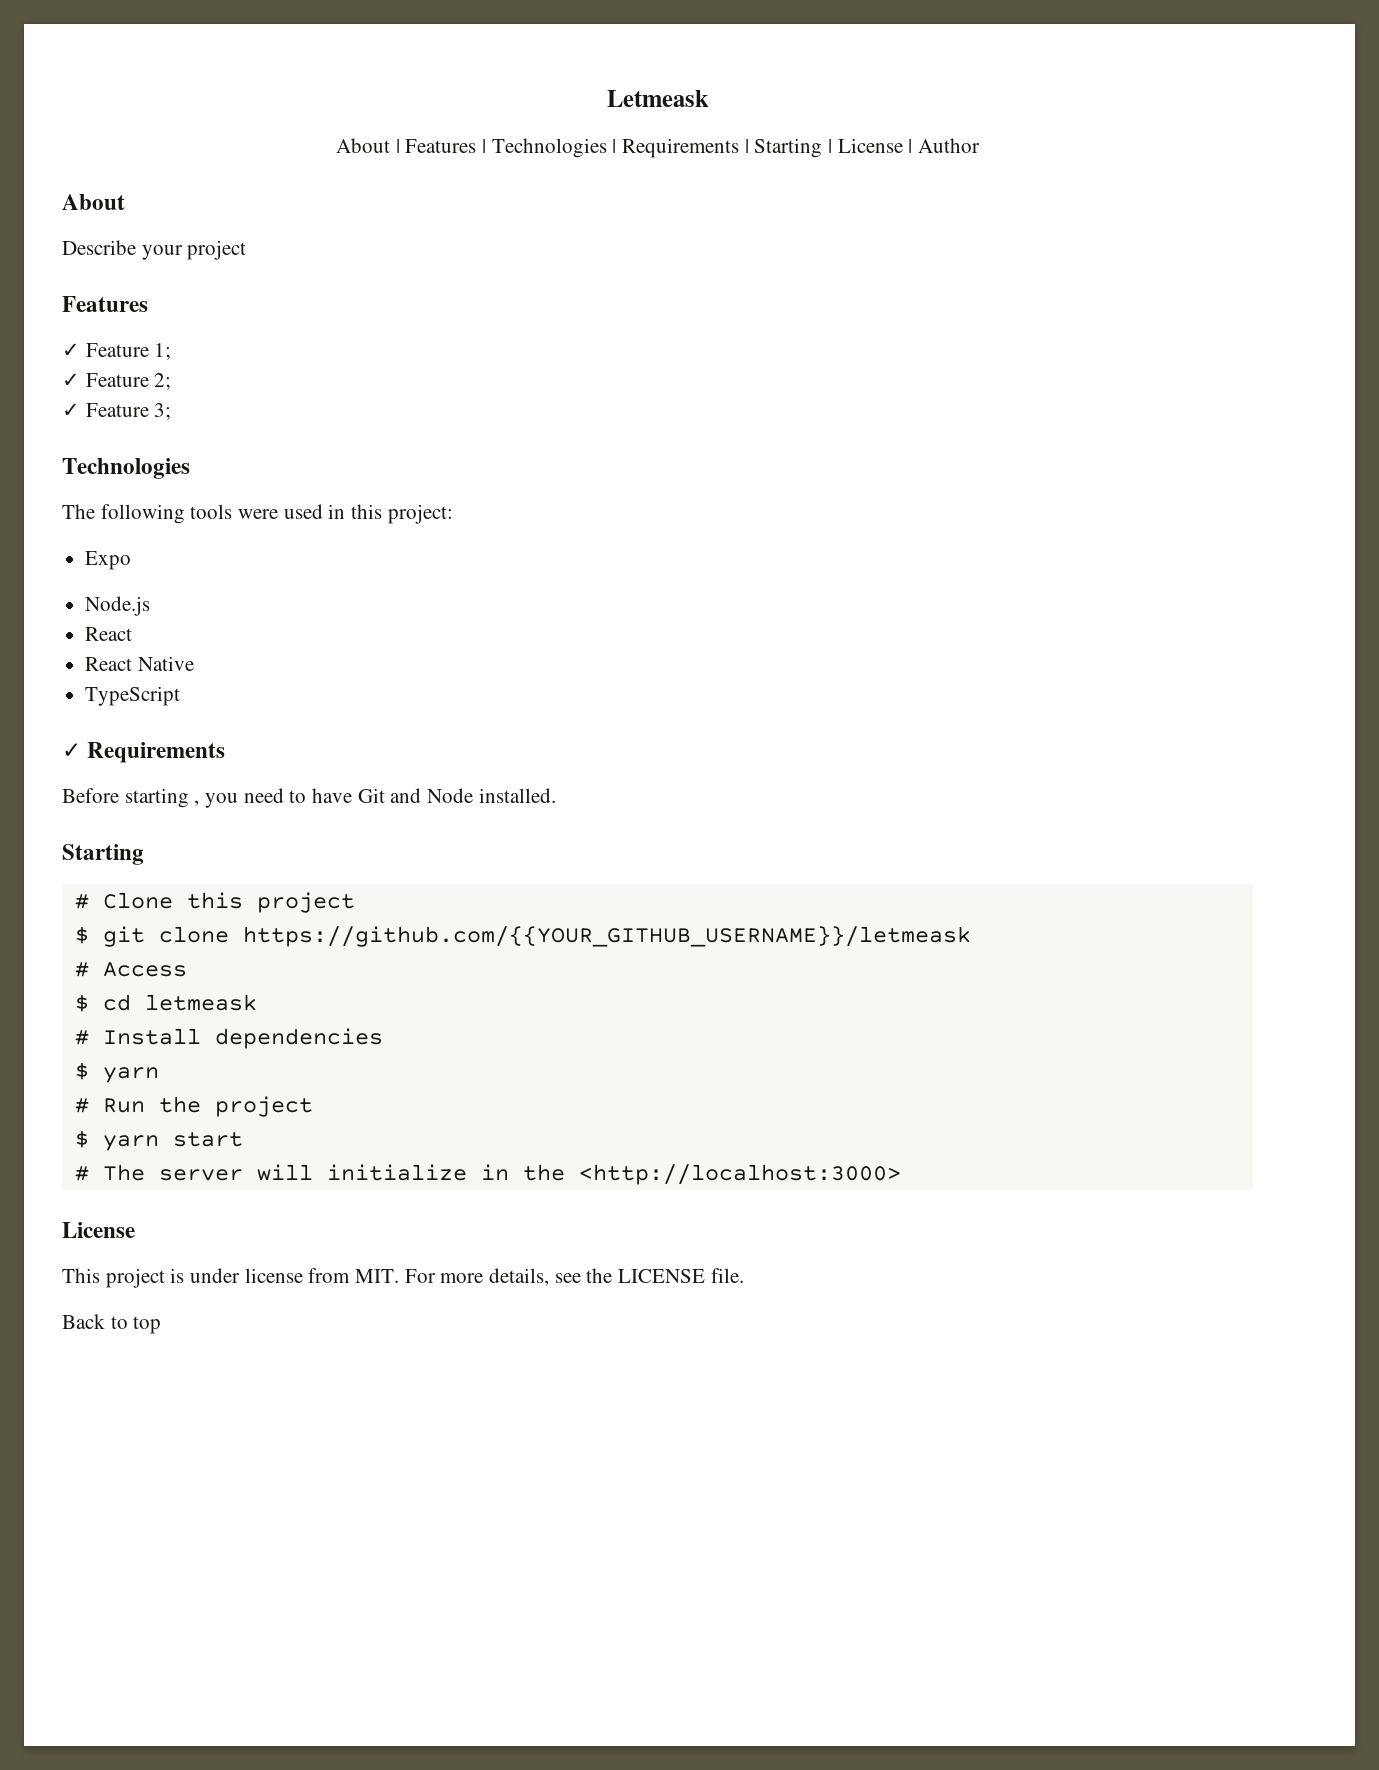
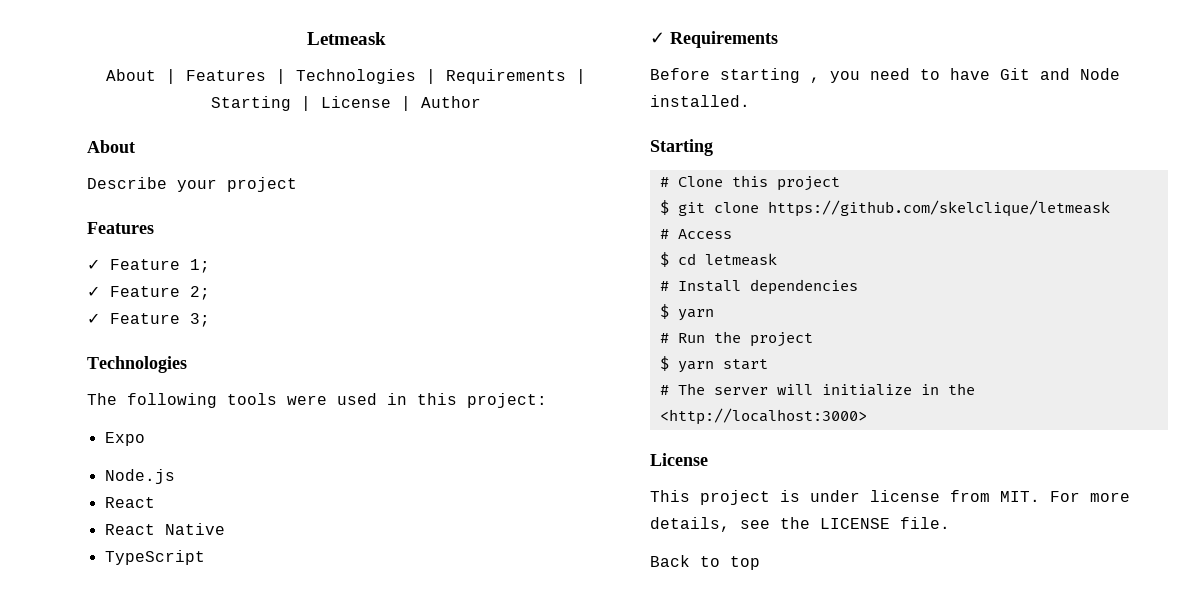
[242,926,971,947] https://github.com/{{YOUR_GITHUB_USERNAME}}/letmeask -> [767,200,1110,217] https://github.com/skelclique/letmeask

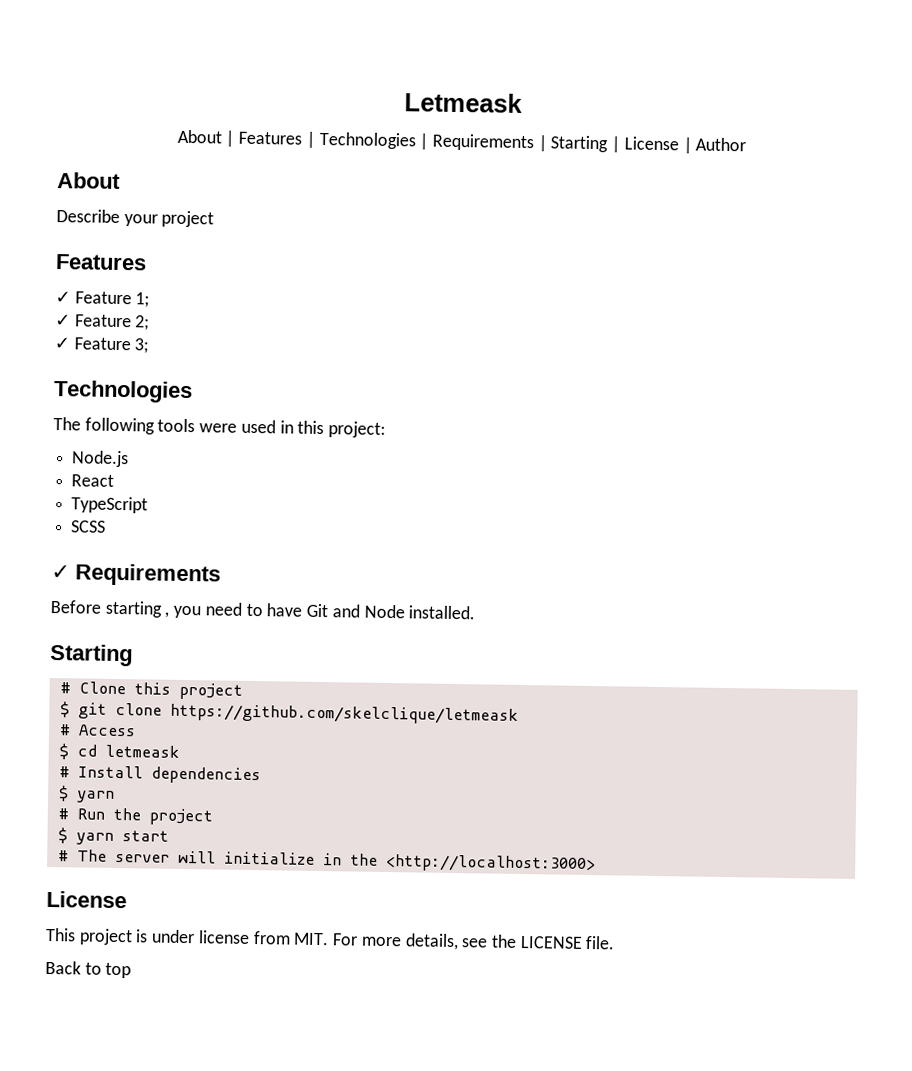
[104,432,145,446] // Expo -> (387, 429) none
[104,523,225,535] [104,550,205,565] React Native // TypeScript -> [71,496,149,514] [71,520,107,533] TypeScript // SCSS

